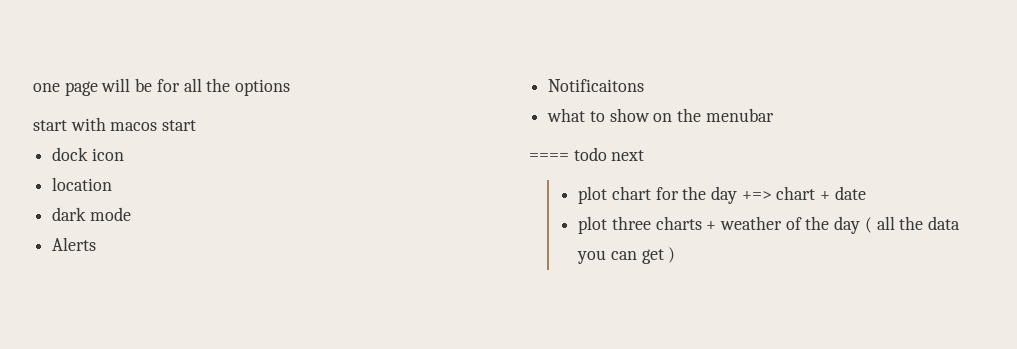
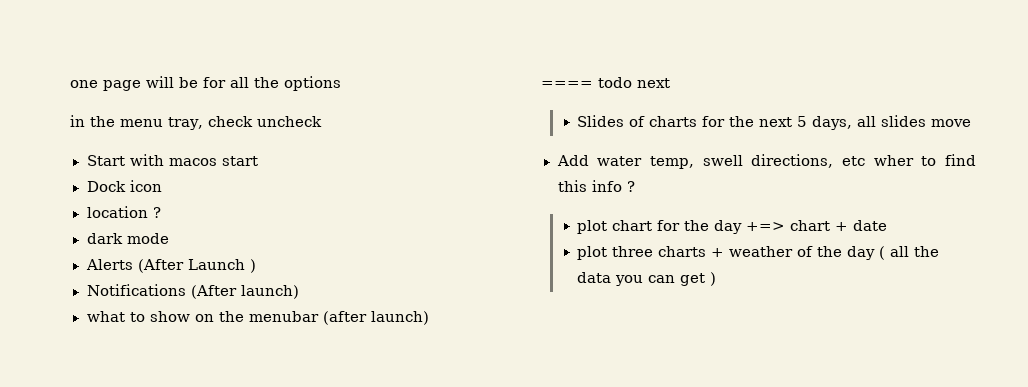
[33,120,67,131] start -> [70,115,322,130] [86,155,125,166] in the menu tray, check uncheck // Start
[52,147,89,161] dock -> [86,181,126,192] Dock
(113, 184) none -> [152,207,161,218] ?
[548,79,645,92] // Notificaitons -> [137,259,256,273] [86,284,299,299] (After Launch ) // Notifications (After launch)
(774, 115) none -> [322,311,429,325] (after launch)
(645, 155) none -> [577,115,972,130] [556,154,976,169] [557,180,635,192] // Slides of charts for the next 5 days, all slides move // Add water temp, swell directions, etc wher to find this info ?

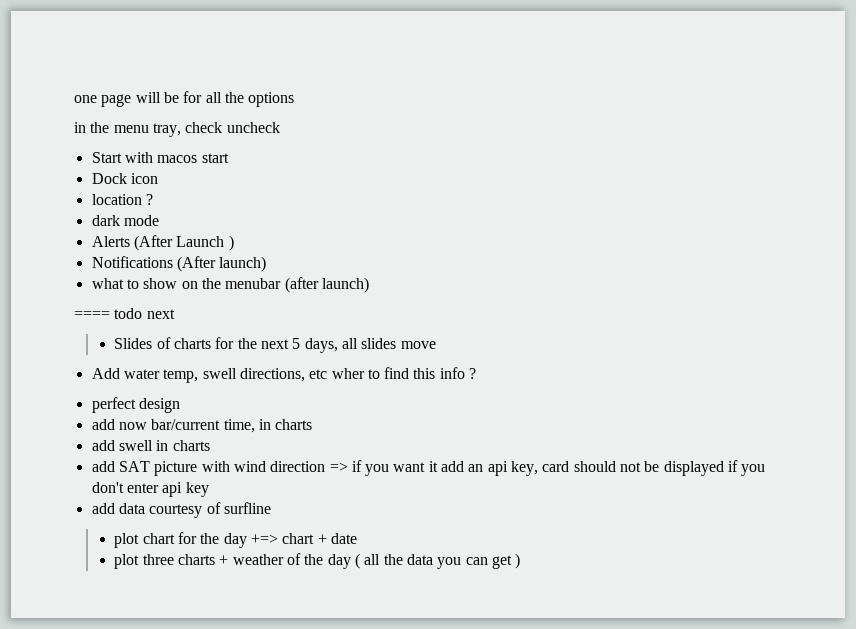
(635, 186) none -> [91,397,180,413] [91,419,313,433] [91,440,210,451] [91,460,766,476] [91,482,209,497] [91,502,271,518] // perfect design // add now bar/current time, in charts // add swell in charts // add SAT picture with wind direction => if you want it add an api key, card should not be displayed if you don't enter api key // add data courtesy of surfline

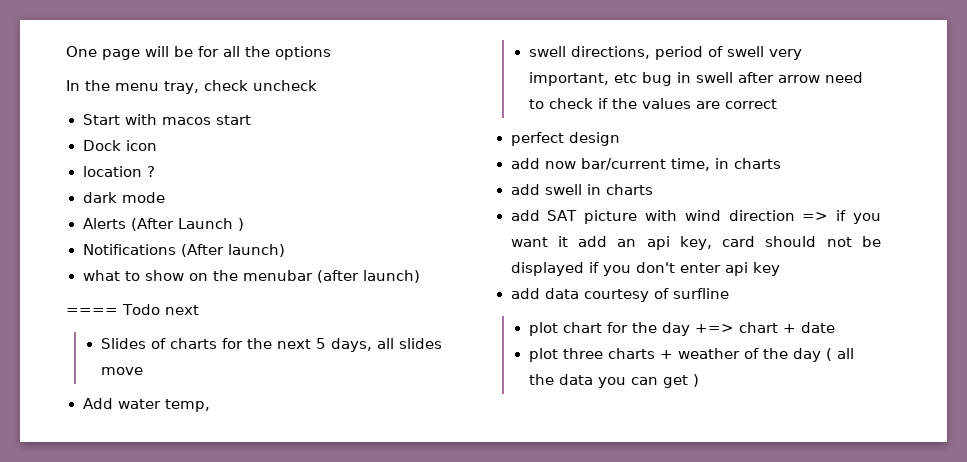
[74,95,97,103] one -> [66,46,97,57] One
[74,122,86,133] in -> [66,80,80,91] In
[114,308,143,319] todo -> [122,304,160,315] Todo
(199, 376) none -> (210, 405) //
[309,367,477,379] etc wher to find this info ? -> [654,46,802,60] [528,72,863,86] [528,98,777,109] period of swell very important, etc bug in swell after arrow need to check if the values are correct

